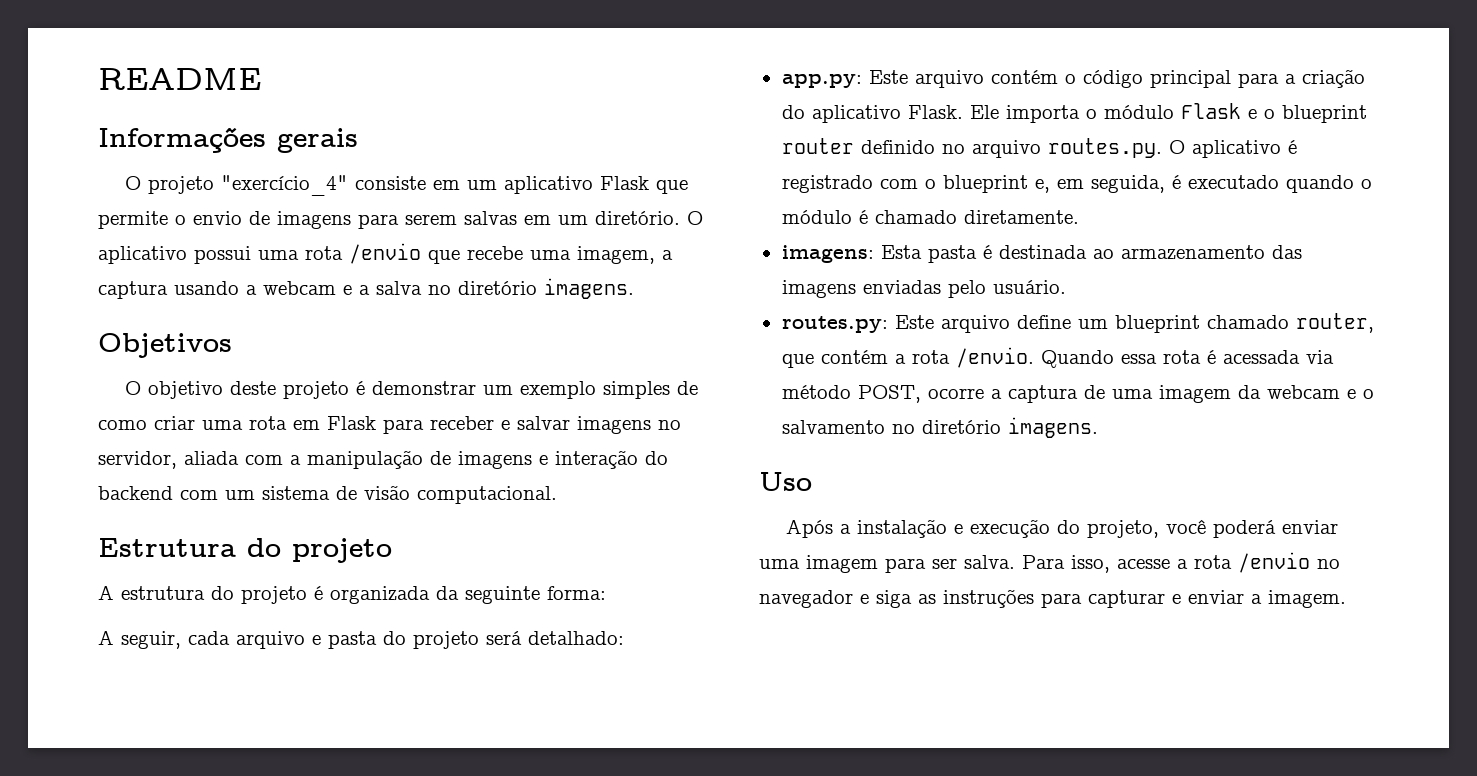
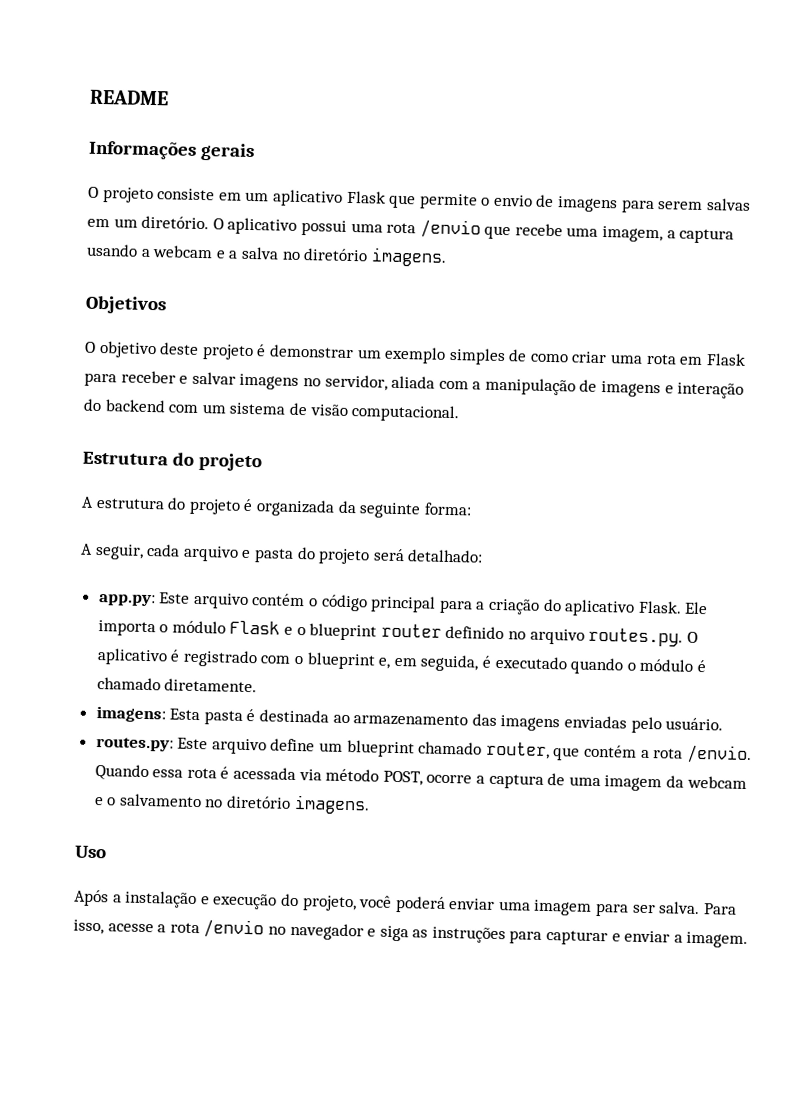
[221,175,349,196] "exercício_4" -> (154, 195) none

